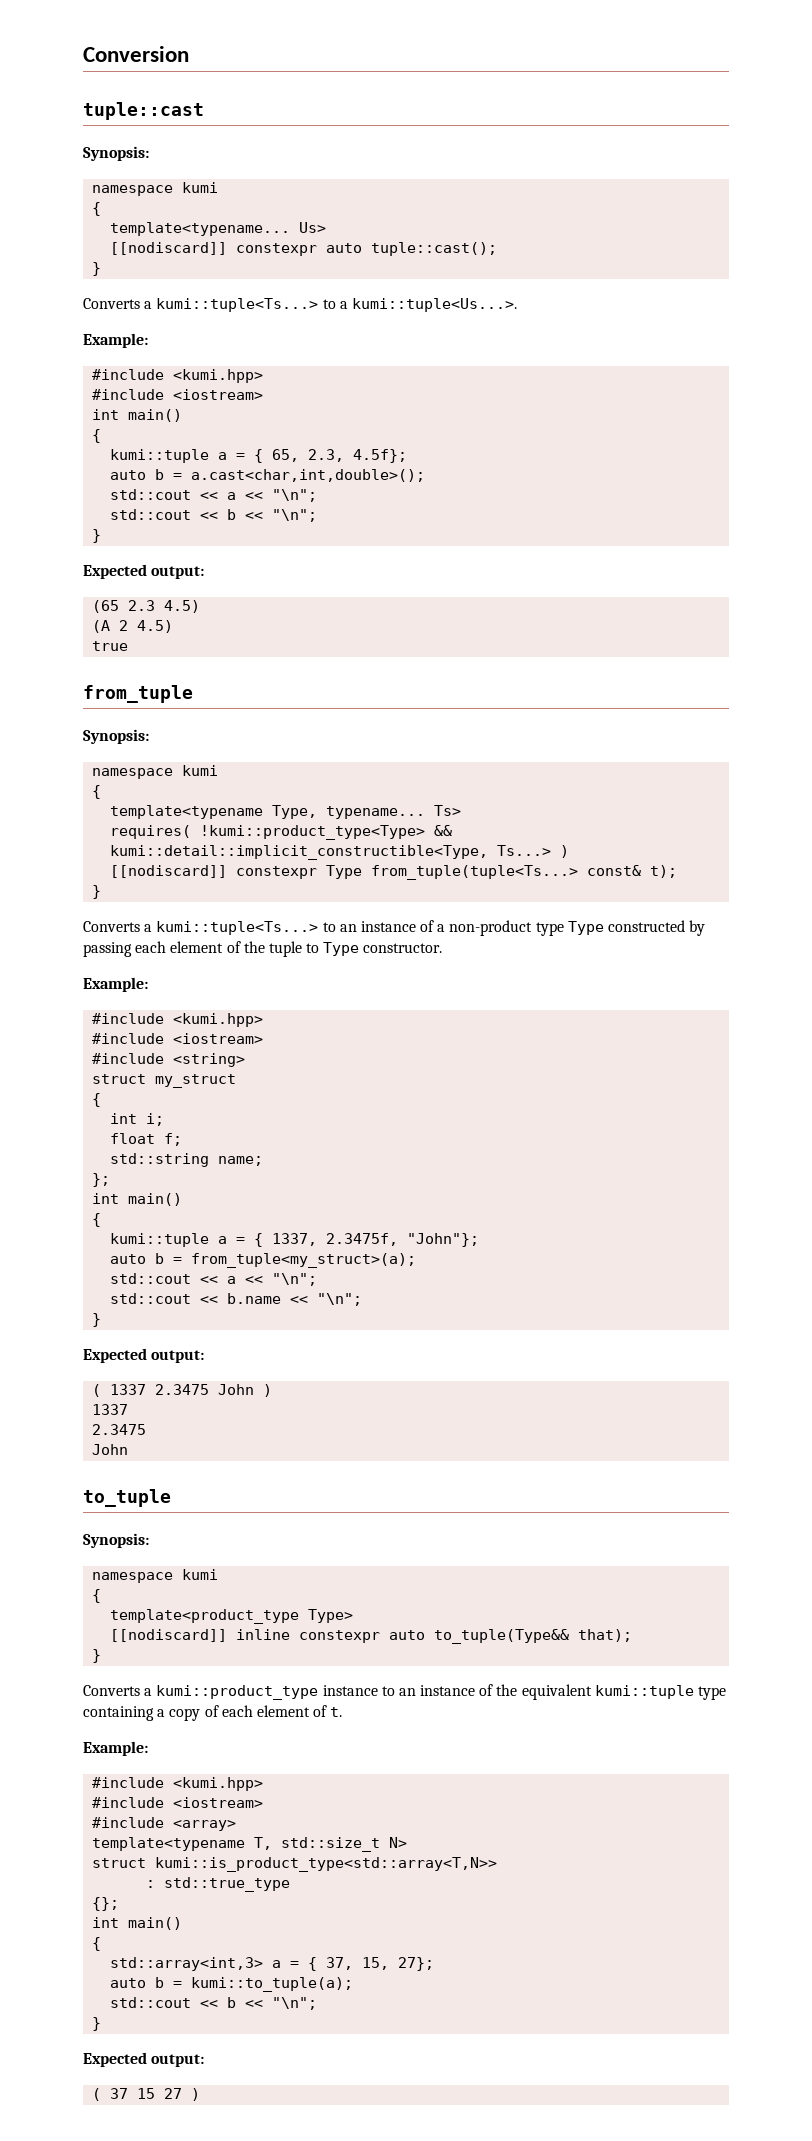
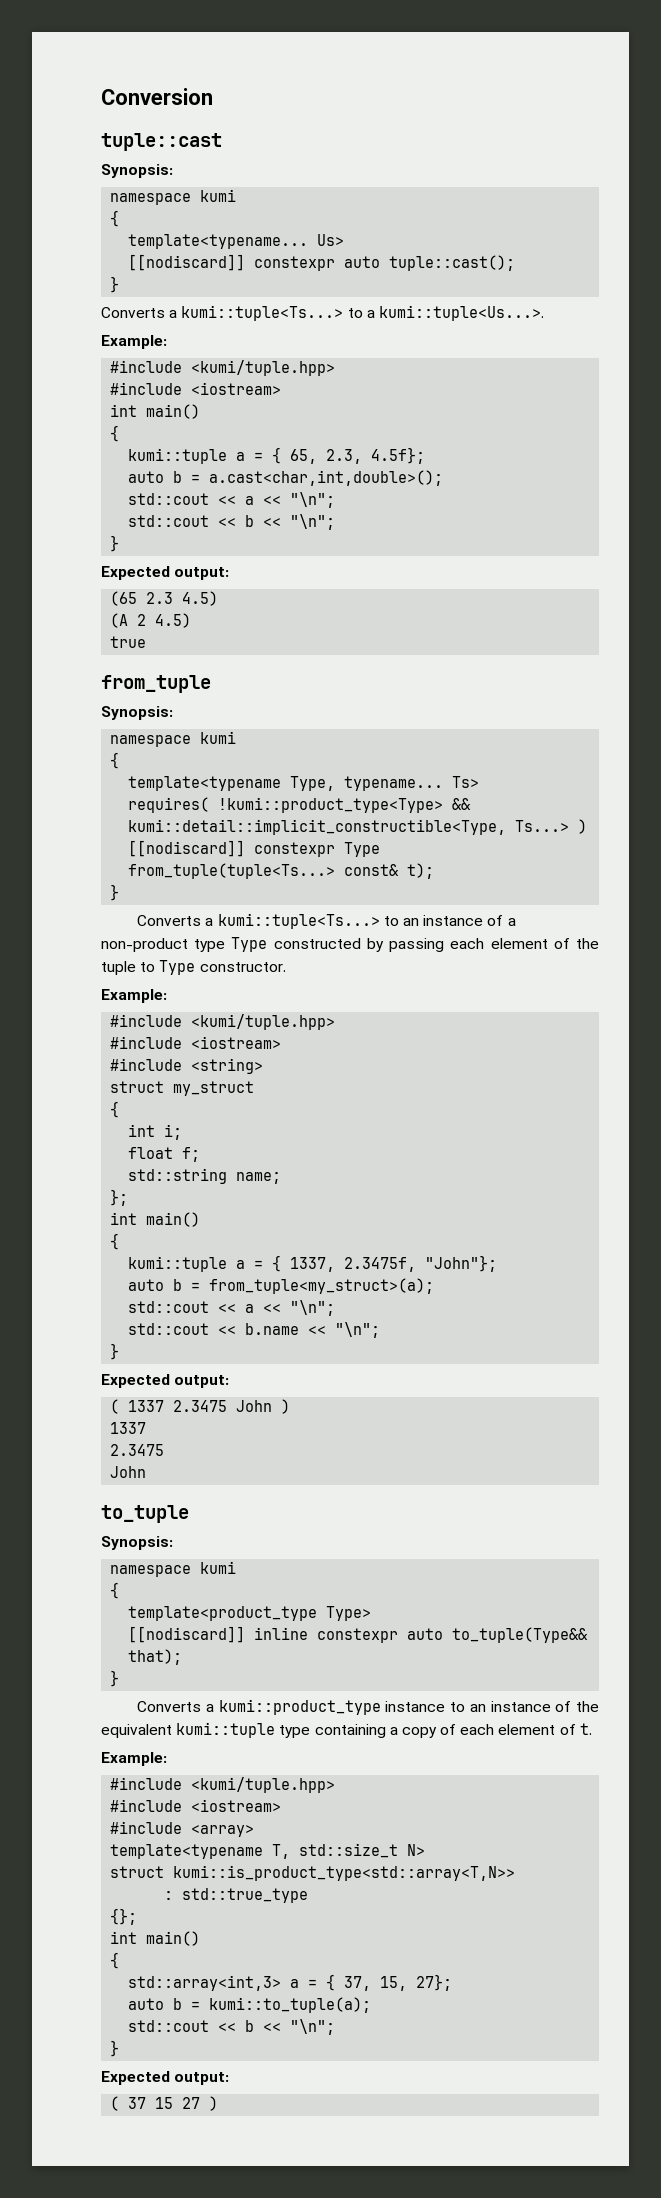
[173,369,264,383] <kumi.hpp> -> [191,360,336,376] <kumi/tuple.hpp>
[173,1013,264,1027] <kumi.hpp> -> [191,1014,336,1030] <kumi/tuple.hpp>
[173,1777,264,1791] <kumi.hpp> -> [191,1777,336,1793] <kumi/tuple.hpp>

